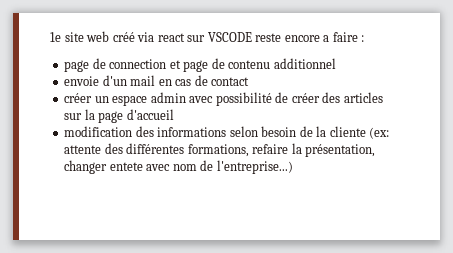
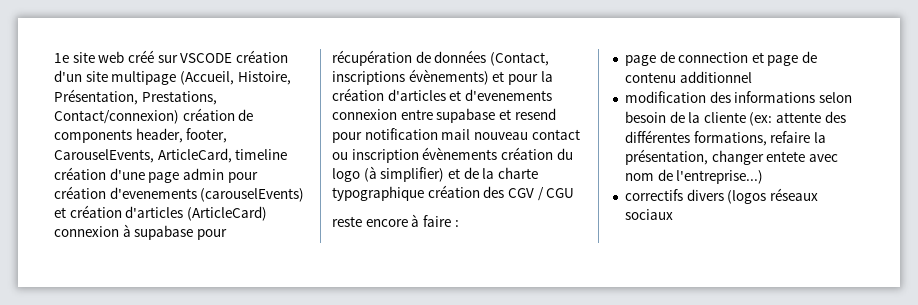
[137,32,252,42] via react sur VSCODE -> [157,50,288,63] [54,70,291,85] [54,89,217,105] [54,108,254,124] [54,128,228,143] [54,148,288,163] [54,167,258,183] [54,186,305,202] [54,205,267,221] [54,224,227,240] [332,50,549,66] [332,69,553,85] [332,88,552,101] [332,108,556,123] [332,128,580,143] [332,147,573,163] [332,166,538,182] [332,185,575,201] sur VSCODE création d'un site multipage (Accueil, Histoire, Présentation, Prestations, Contact/connexion) création de components header, footer, CarouselEvents, ArticleCard, timeline création d'une page admin pour création d'evenements (carouselEvents) et création d'articles (ArticleCard) connexion à supabase pour récupération de données (Contact, inscriptions évènements) et pour la création d'articles et d'evenements connexion entre supabase et resend pour notification mail nouveau contact ou inscription évènements création du logo (à simplifier) et de la charte typographique création des CGV / CGU //
[323,35,330,42] a -> [411,214,420,227] à
[64,75,250,86] [64,92,383,106] [64,109,174,123] // envoie d'un mail en cas de contact // créer un espace admin avec possibilité de créer des articles sur la page d'accueil -> (752, 77) none
(293, 167) none -> [624,188,818,204] [624,209,673,220] // correctifs divers (logos réseaux sociaux

